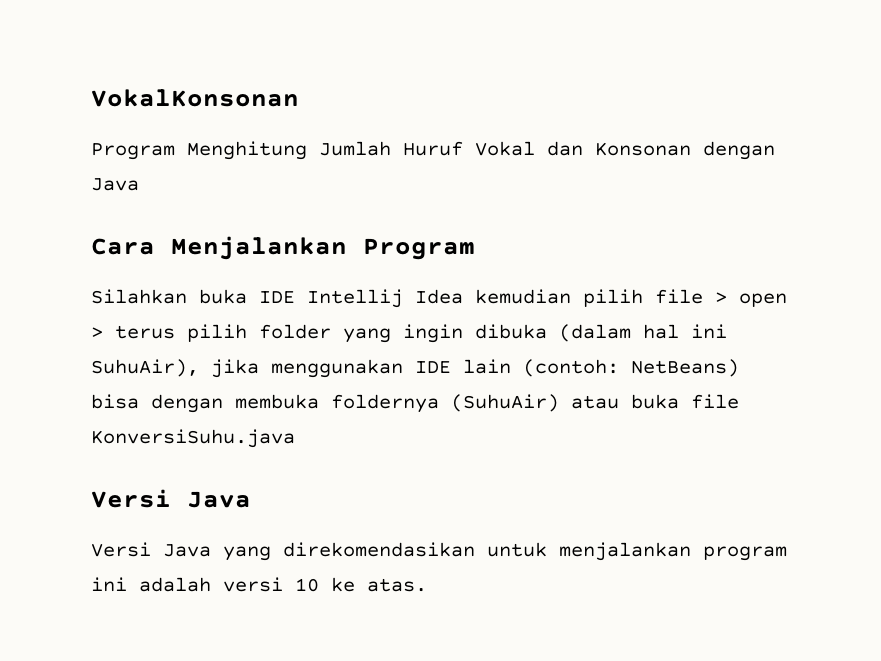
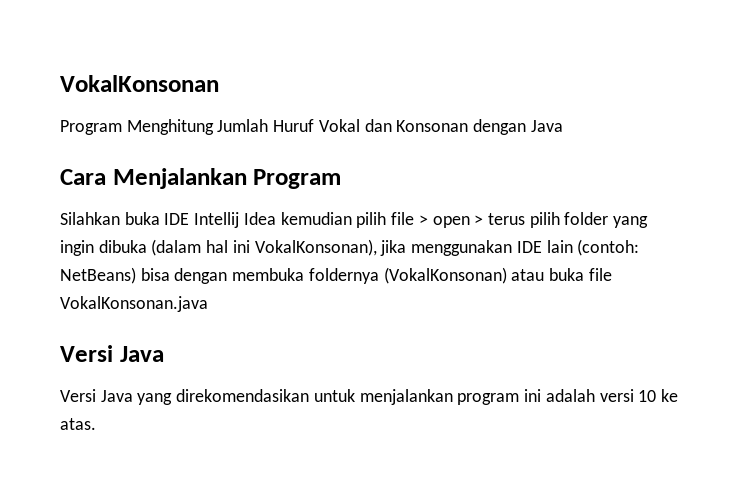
[91,359,199,377] SuhuAir), -> [254,239,377,256] VokalKonsonan),
[451,394,559,412] (SuhuAir) -> [383,267,507,284] (VokalKonsonan)
[91,429,295,448] KonversiSuhu.java -> [60,296,208,312] VokalKonsonan.java

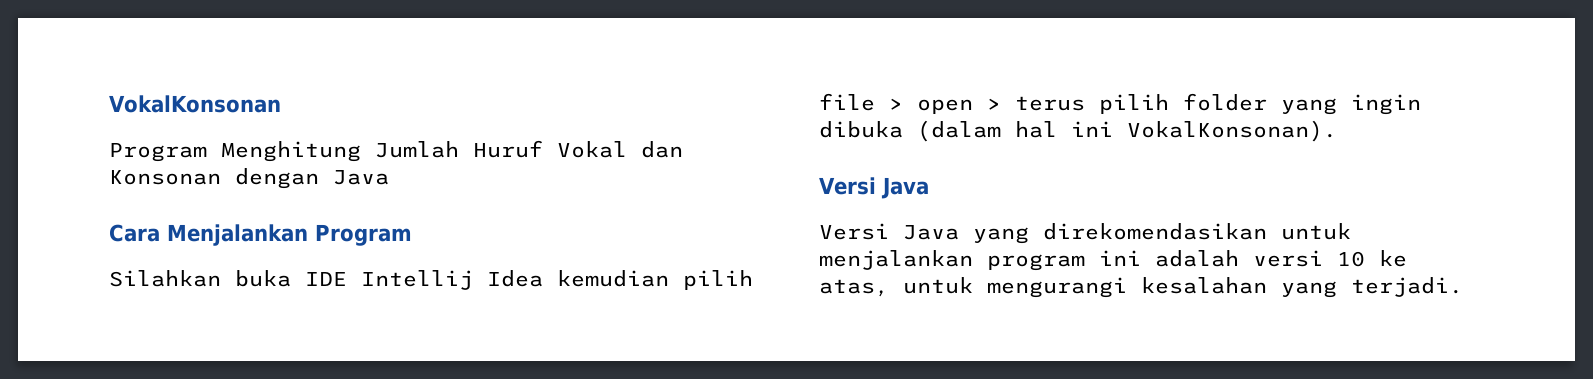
[254,239,640,256] [60,267,612,284] [60,296,208,312] VokalKonsonan), jika menggunakan IDE lain (contoh: NetBeans) bisa dengan membuka foldernya (VokalKonsonan) atau buka file VokalKonsonan.java -> [1127,120,1337,142] VokalKonsonan).
[60,418,96,430] atas. -> [819,277,1463,298] atas, untuk mengurangi kesalahan yang terjadi.

